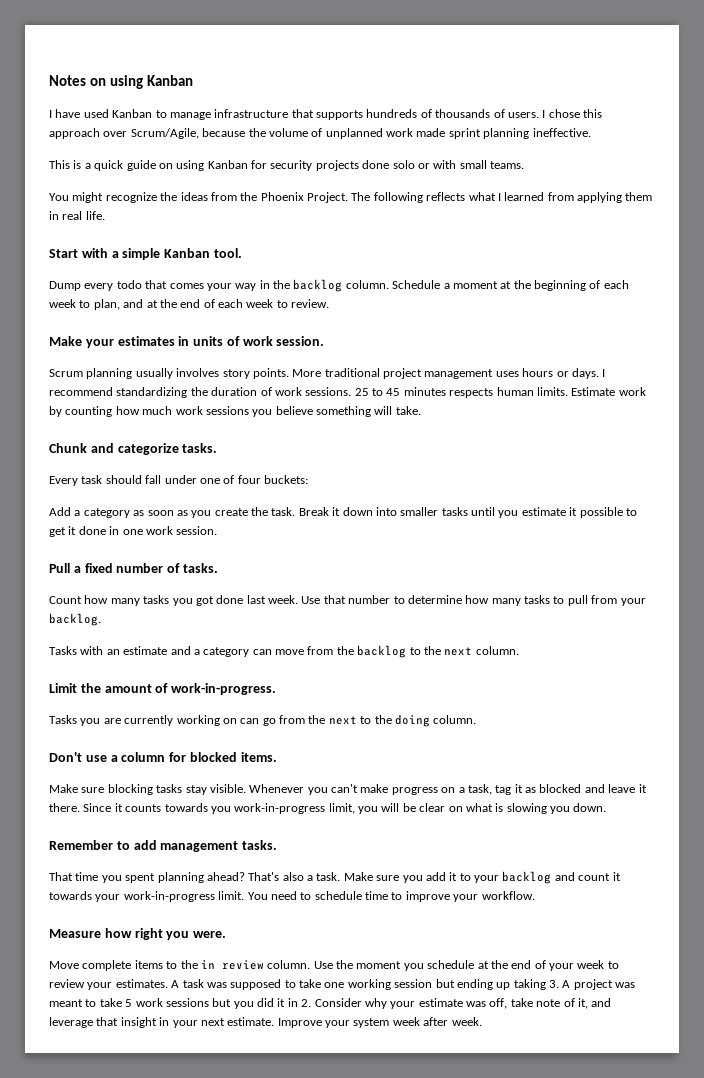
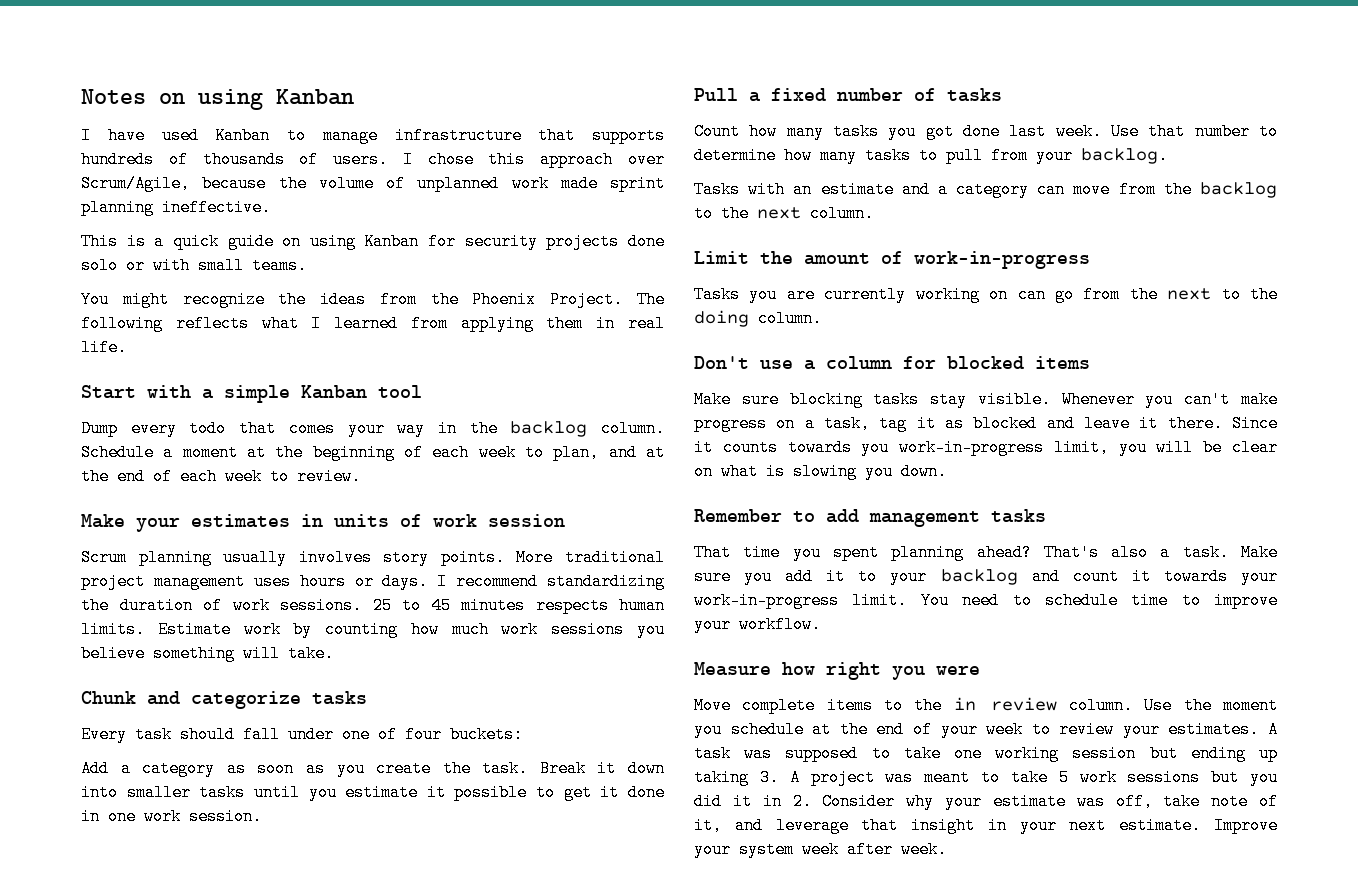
[213,248,242,258] tool. -> [378,385,422,398] tool
[276,336,325,346] session. -> [488,514,565,527] session
[182,443,218,453] tasks. -> [312,691,367,705] tasks
[182,563,218,573] tasks. -> [947,88,1002,102] tasks
[171,683,277,695] work-in-progress. -> [914,251,1090,269] work-in-progress
[240,752,277,762] items. -> [1035,356,1090,369] items
[242,840,278,850] tasks. -> [991,509,1046,523] tasks
[193,931,227,938] were. -> [936,665,980,675] were

